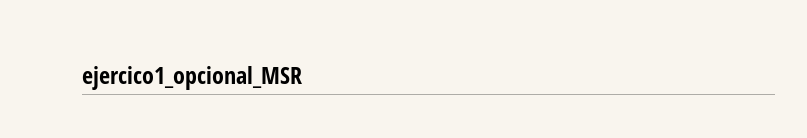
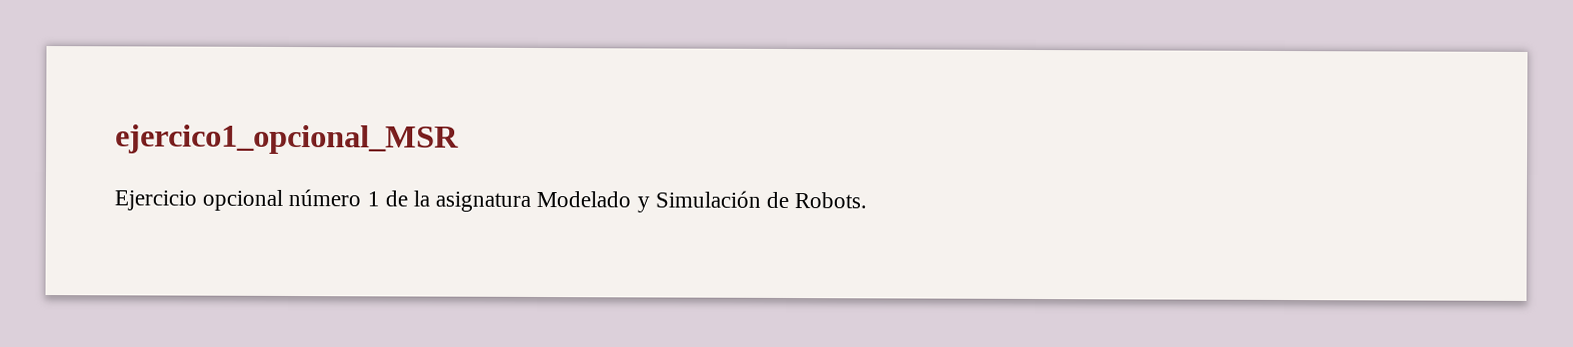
(302, 78) none -> [114,189,868,213] // Ejercicio opcional número 1 de la asignatura Modelado y Simulación de Robots.

